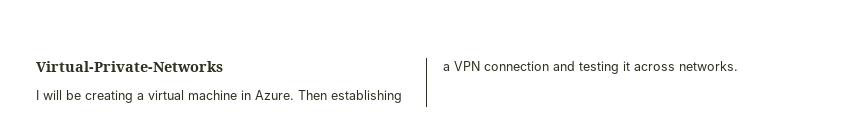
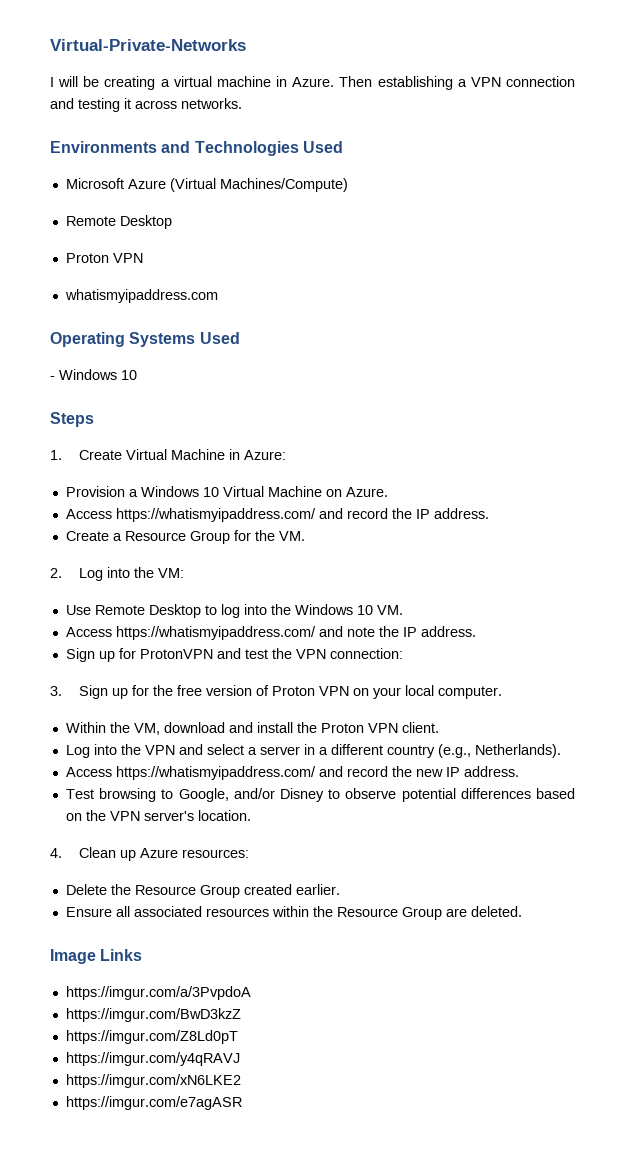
(738, 66) none -> [50,141,343,156] [65,178,348,192] [65,215,172,229] [65,253,143,263] [64,289,218,303] [50,332,240,347] [50,369,137,380] [50,412,94,427] [50,449,286,460] [65,486,388,497] [65,508,489,522] [65,530,305,544] [50,567,184,581] [65,604,403,618] [65,626,476,640] [65,648,403,662] [50,685,502,699] [65,722,439,735] [65,744,561,758] [65,766,519,780] [65,788,575,802] [65,810,251,821] [50,847,249,861] [65,884,340,898] [65,906,522,920] [50,949,143,964] [65,986,251,1000] [65,1008,241,1022] [65,1030,238,1044] [65,1052,240,1066] [65,1074,241,1088] [65,1096,242,1110] // Environments and Technologies Used // Microsoft Azure (Virtual Machines/Compute) // Remote Desktop // Proton VPN // whatismyipaddress.com // Operating Systems Used // - Windows 10 // Steps // 1. Create Virtual Machine in Azure: // Provision a Windows 10 Virtual Machine on Azure. // Access https://whatismyipaddress.com/ and record the IP address. // Create a Resource Group for the VM. // 2. Log into the VM: // Use Remote Desktop to log into the Windows 10 VM. // Access https://whatismyipaddress.com/ and note the IP address. // Sign up for ProtonVPN and test the VPN connection: // 3. Sign up for the free version of Proton VPN on your local computer. // Within the VM, download and install the Proton VPN client. // Log into the VPN and select a server in a different country (e.g., Netherlands). // Access https://whatismyipaddress.com/ and record the new IP address. // Test browsing to Google, and/or Disney to observe potential differences based on the VPN server's location. // 4. Clean up Azure resources: // Delete the Resource Group created earlier. // Ensure all associated resources within the Resource Group are deleted. // Image Links // https://imgur.com/a/3PvpdoA // https://imgur.com/BwD3kzZ // https://imgur.com/Z8Ld0pT // https://imgur.com/y4qRAVJ // https://imgur.com/xN6LKE2 // https://imgur.com/e7agASR

